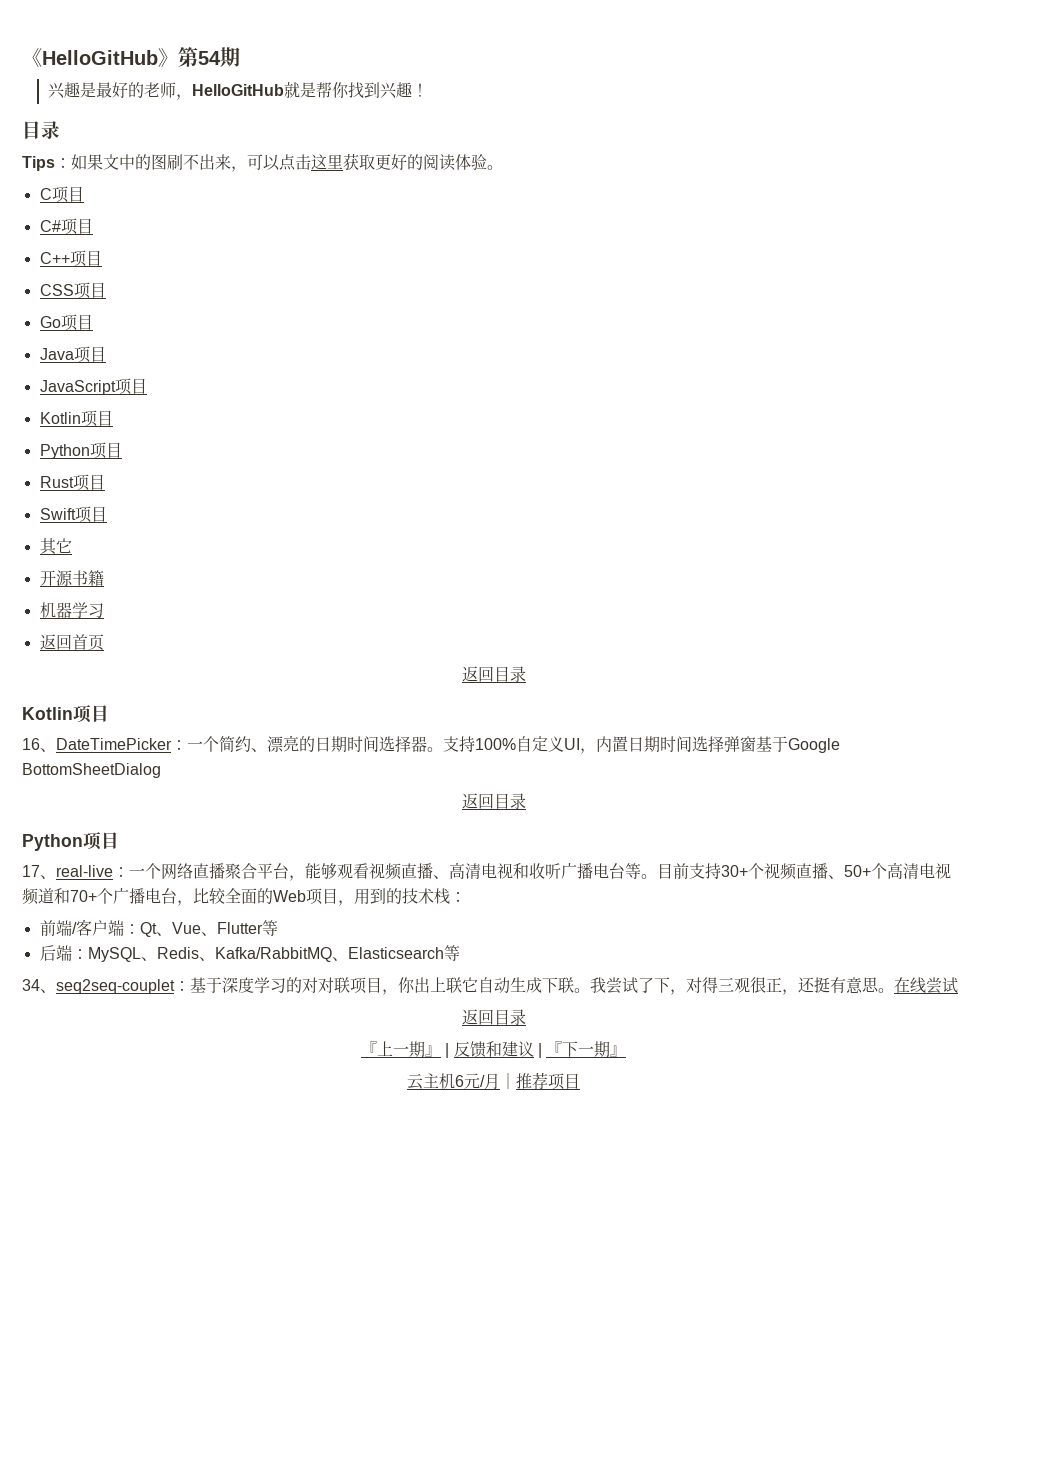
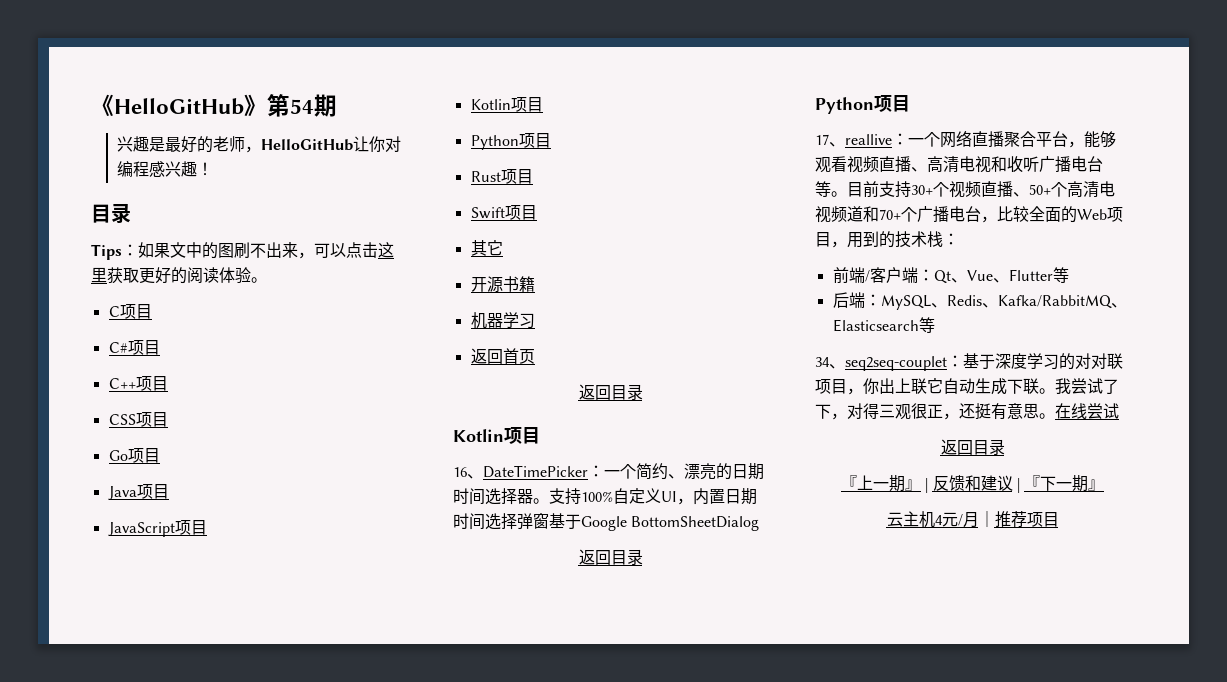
[283,82,380,99] 就是帮你找到 -> [352,136,401,152] [116,161,165,177] 让你对编程感
[56,865,113,877] real-live -> [845,134,892,145] reallive
[455,1075,464,1087] 6 -> [934,515,943,525] 4

